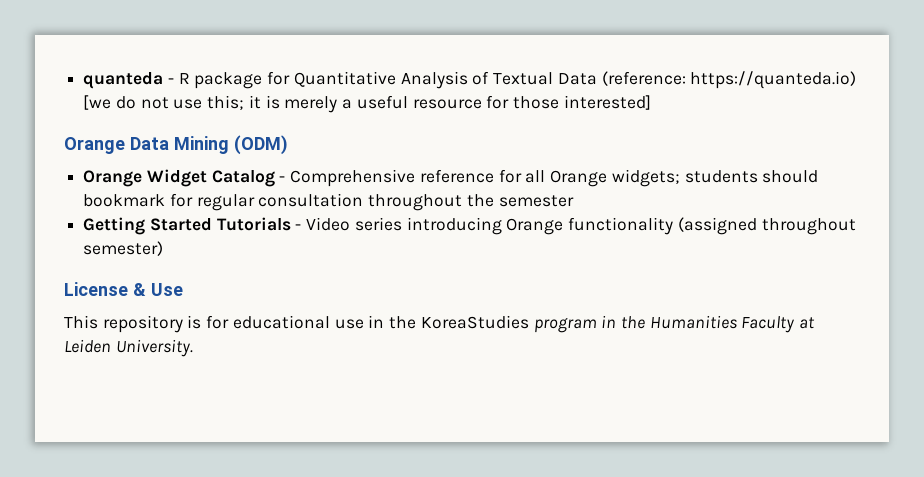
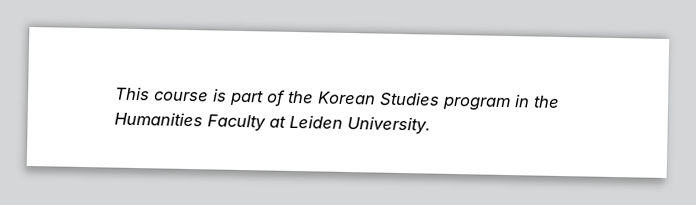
[83,71,857,89] [83,95,651,113] [64,135,288,155] [83,169,819,187] [83,193,574,211] [83,217,856,235] [83,241,164,256] [64,282,183,296] [64,315,529,333] quanteda - R package for Quantitative Analysis of Textual Data (reference: https://quanteda.io) [we do not use this; it is merely a useful resource for those interested] // Orange Data Mining (ODM) // Orange Widget Catalog - Comprehensive reference for all Orange widgets; students should bookmark for regular consultation throughout the semester // Getting Started Tutorials - Video series introducing Orange functionality (assigned throughout semester) // License & Use // This repository is for educational use in the KoreaStudies -> [115,86,440,107] This course is part of the Korean Studies

